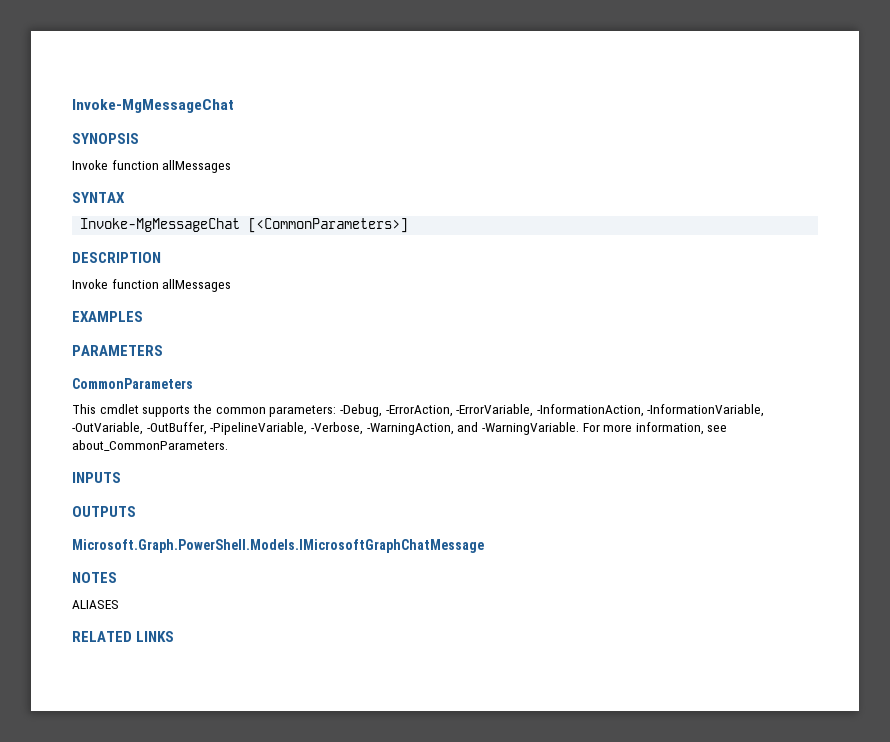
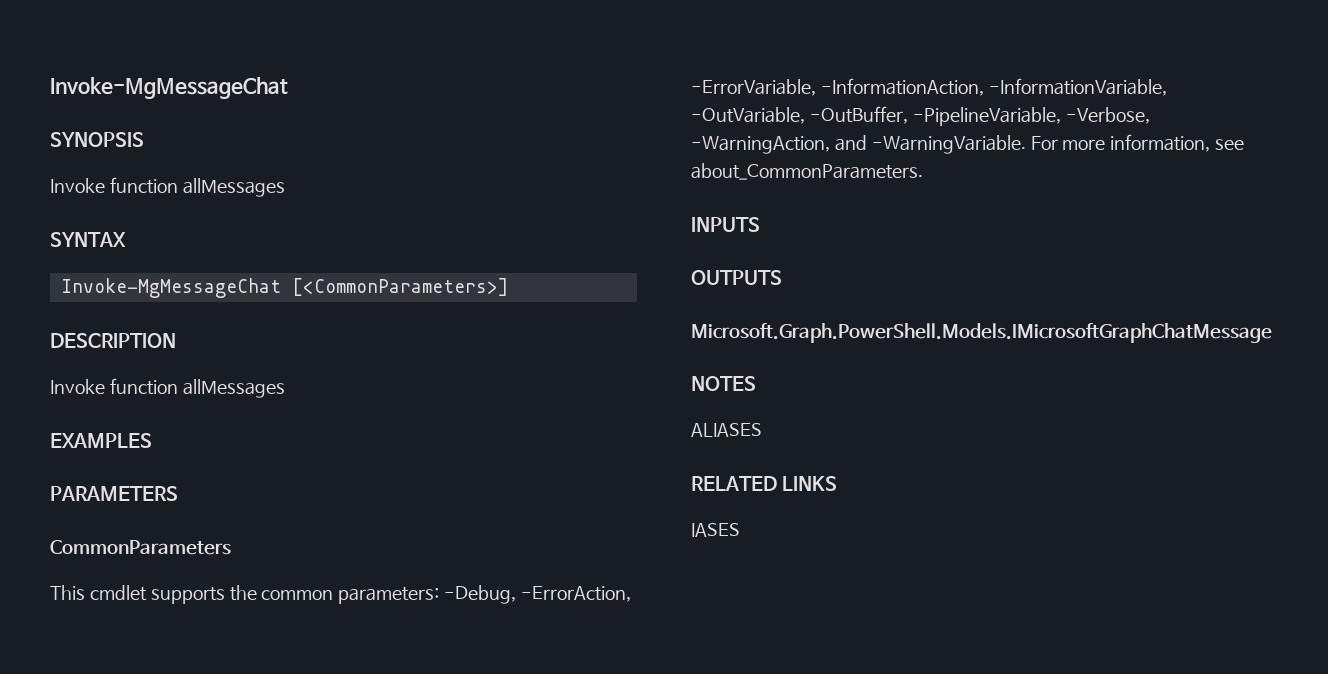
(175, 636) none -> [691,523,740,537] // IASES

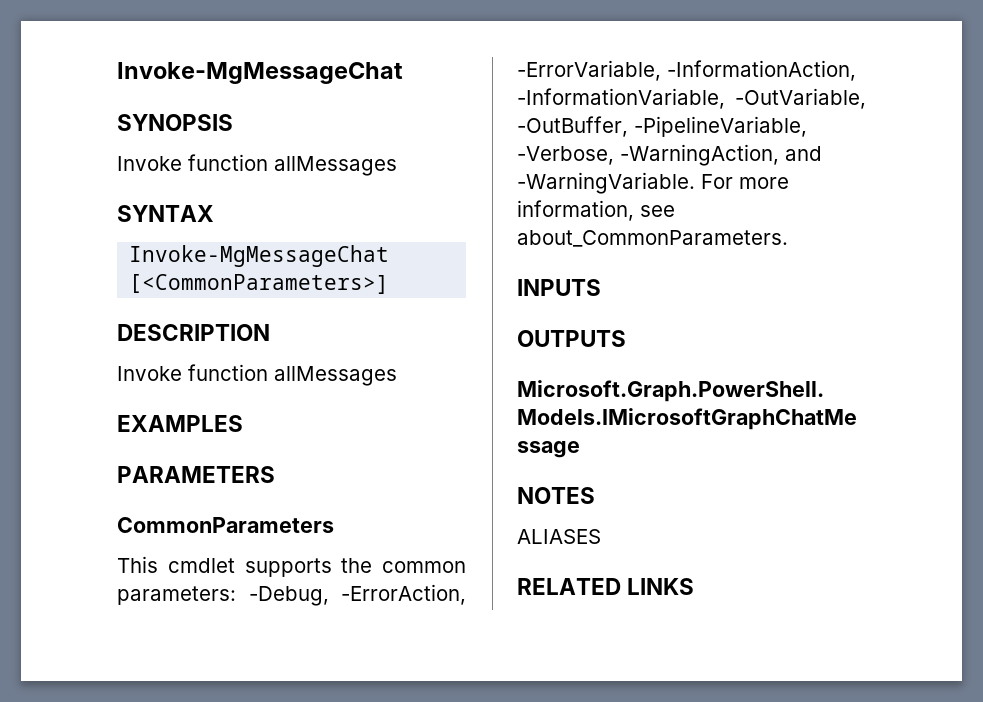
[691,523,740,537] // IASES -> (695, 586) none

